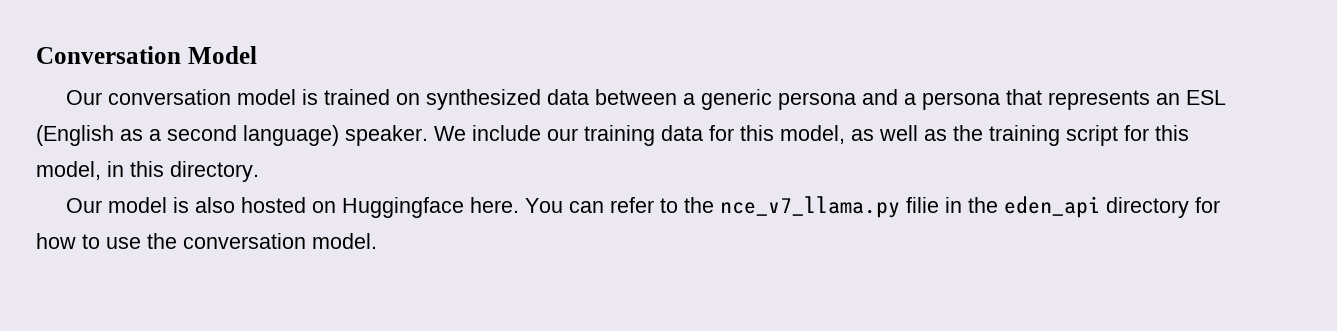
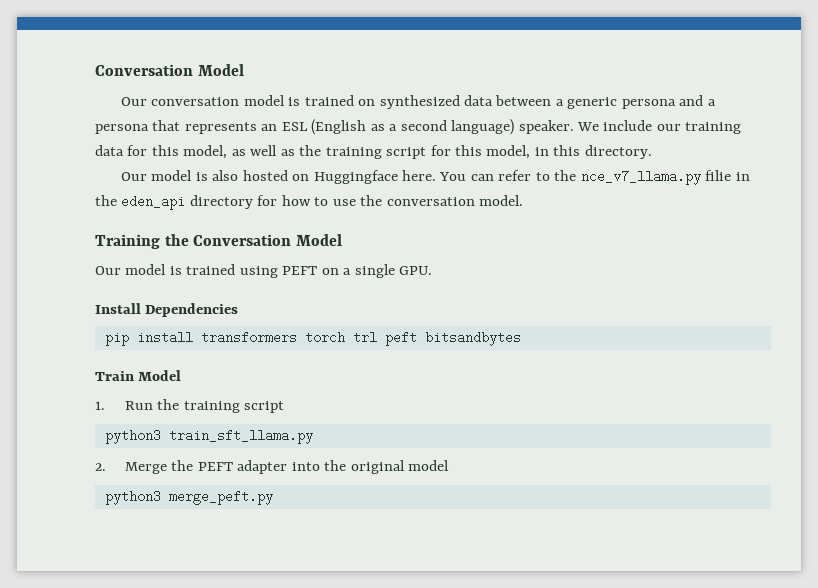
(377, 241) none -> [95,234,343,249] [95,264,433,278] [95,303,239,317] [104,331,521,346] [95,370,182,381] [95,399,285,413] [104,429,313,444] [95,460,450,474] [104,490,273,505] // Training the Conversation Model // Our model is trained using PEFT on a single GPU. // Install Dependencies // pip install transformers torch trl peft bitsandbytes // Train Model // 1. Run the training script // python3 train_sft_llama.py // 2. Merge the PEFT adapter into the original model // python3 merge_peft.py

